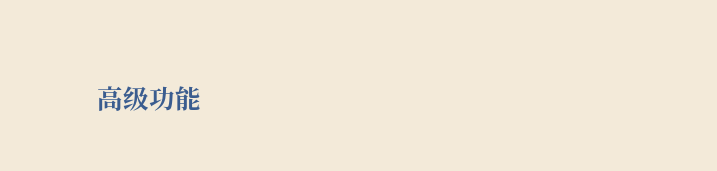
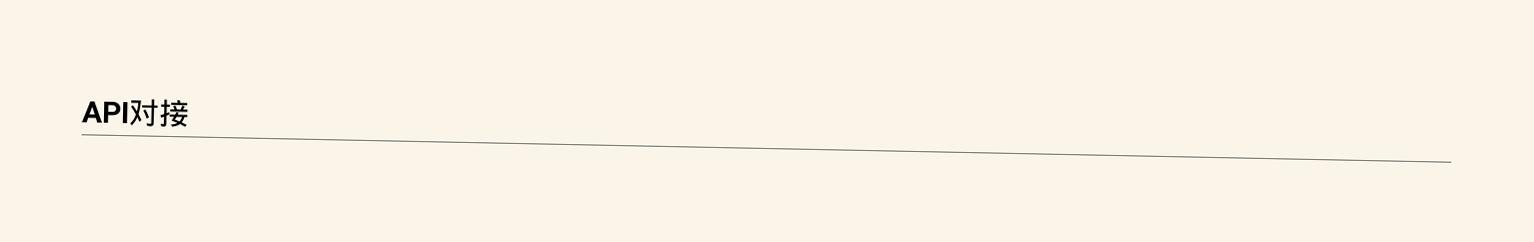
[97,86,201,111] 高级功能 -> [81,98,190,128] API对接

